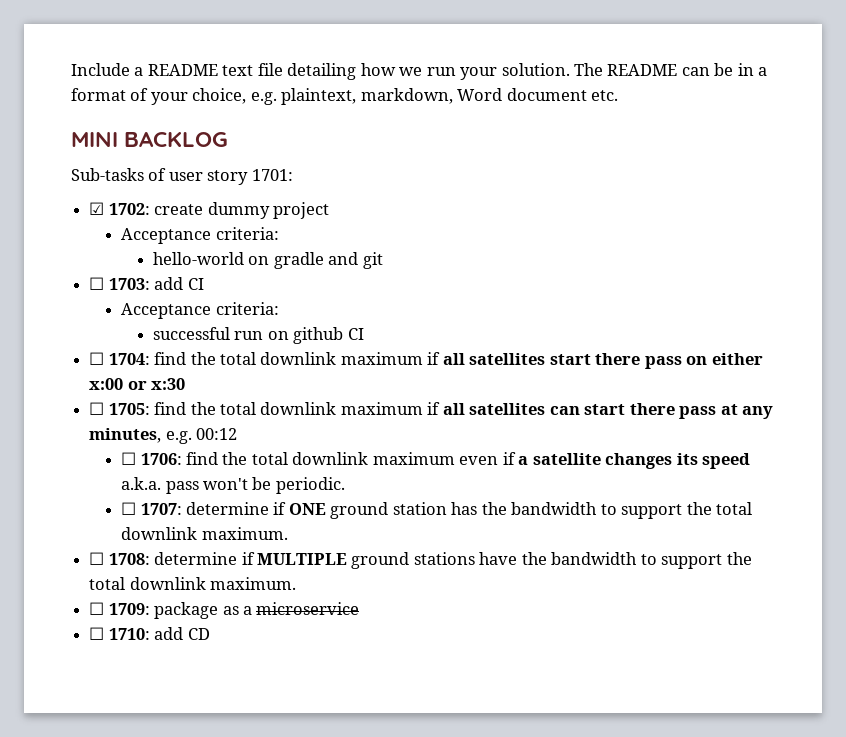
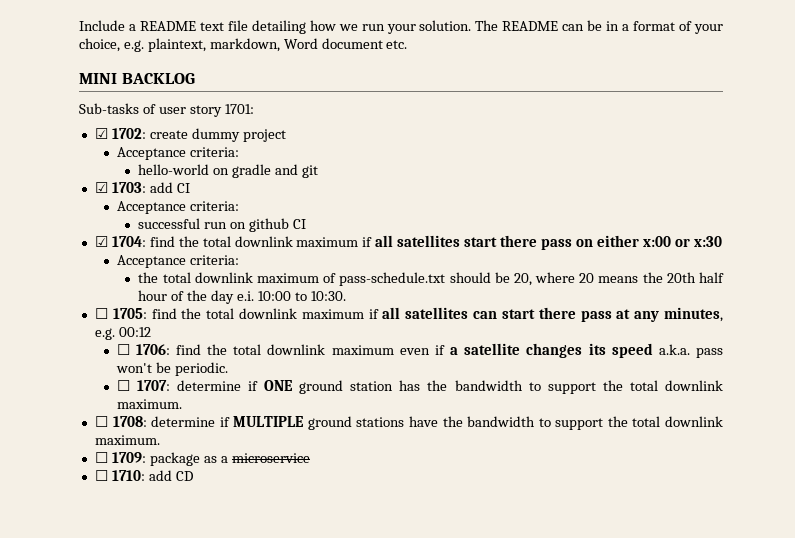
[89,277,105,290] ☐ -> [94,182,108,193] ☑
[89,352,105,365] ☐ -> [94,236,108,247] ☑
(186, 384) none -> [116,255,239,268] [138,272,724,286] [138,290,346,304] // Acceptance criteria: // the total downlink maximum of pass-schedule.txt should be 20, where 20 means the 20th half hour of the day e.i. 10:00 to 10:30.

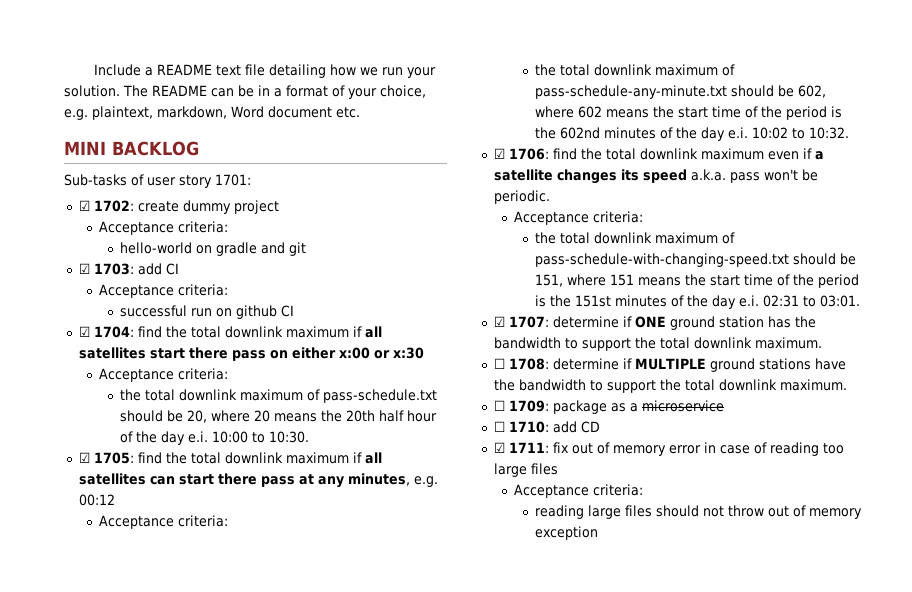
[94,308,108,319] ☐ -> [78,452,90,463] ☑
[116,344,130,355] ☐ -> [99,515,229,529] [534,64,735,76] [534,85,826,99] [534,106,842,120] [534,127,849,141] [493,148,505,159] Acceptance criteria: // the total downlink maximum of pass-schedule-any-minute.txt should be 602, where 602 means the start time of the period is the 602nd minutes of the day e.i. 10:02 to 10:32. // ☑
[116,380,130,391] ☐ -> [514,211,644,225] [534,232,735,244] [534,253,856,267] [534,274,859,288] [534,295,860,309] [493,316,505,327] Acceptance criteria: // the total downlink maximum of pass-schedule-with-changing-speed.txt should be 151, where 151 means the start time of the period is the 151st minutes of the day e.i. 02:31 to 03:01. // ☑
(193, 476) none -> [493,442,844,456] [493,463,558,477] [514,484,644,498] [534,505,862,519] [534,526,598,540] // ☑ 1711: fix out of memory error in case of reading too large files // Acceptance criteria: // reading large files should not throw out of memory exception

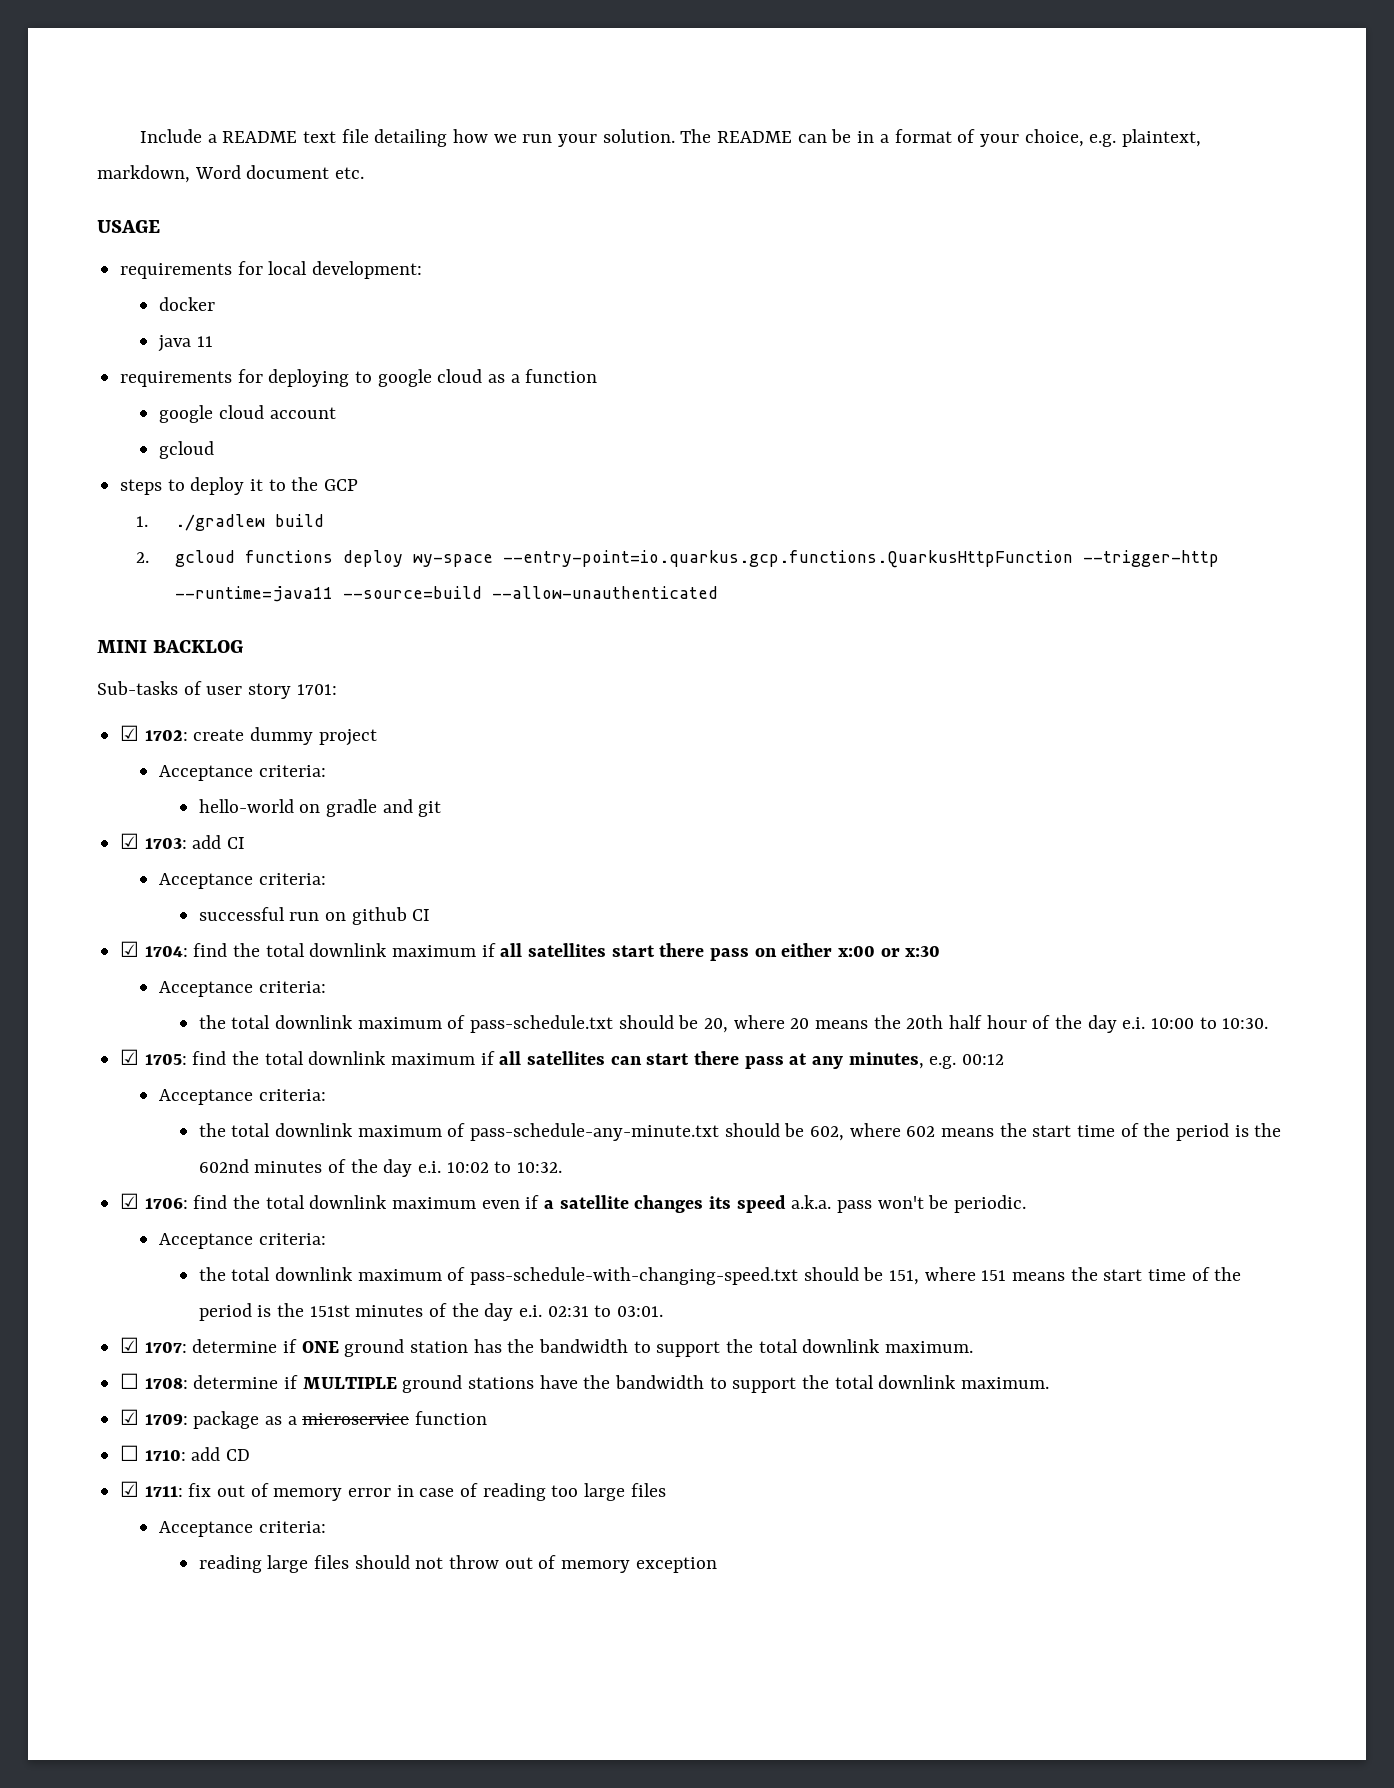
(360, 112) none -> [97,220,160,233] [120,261,423,279] [159,297,216,311] [158,335,214,352] [120,369,598,387] [159,405,336,423] [159,441,215,459] [120,477,359,495] [136,514,325,531] [136,550,1220,568] [175,586,719,602] // USAGE // requirements for local development: // docker // java 11 // requirements for deploying to google cloud as a function // google cloud account // gcloud // steps to deploy it to the GCP // 1. ./gradlew build // 2. gcloud functions deploy wy-space --entry-point=io.quarkus.gcp.functions.QuarkusHttpFunction --trigger-http --runtime=java11 --source=build --allow-unauthenticated
[493,400,505,411] ☐ -> [120,1409,140,1425] ☑
(724, 406) none -> [415,1411,488,1425] function

